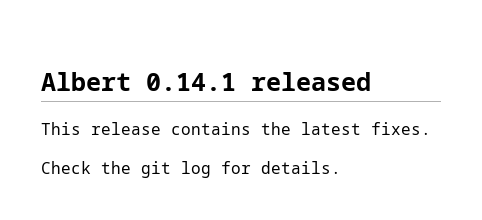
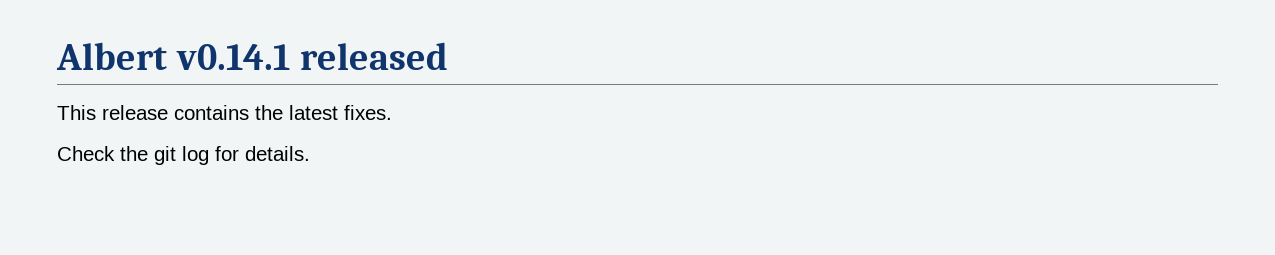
[146,73,236,91] 0.14.1 -> [176,44,291,70] v0.14.1

